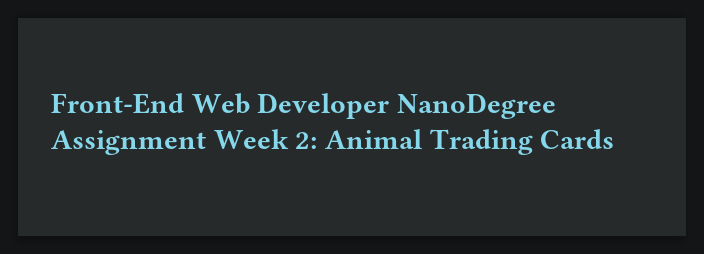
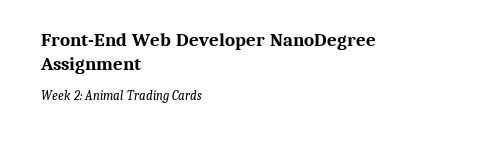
(206, 142) none -> (141, 65) //

